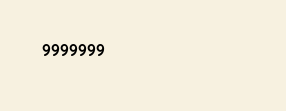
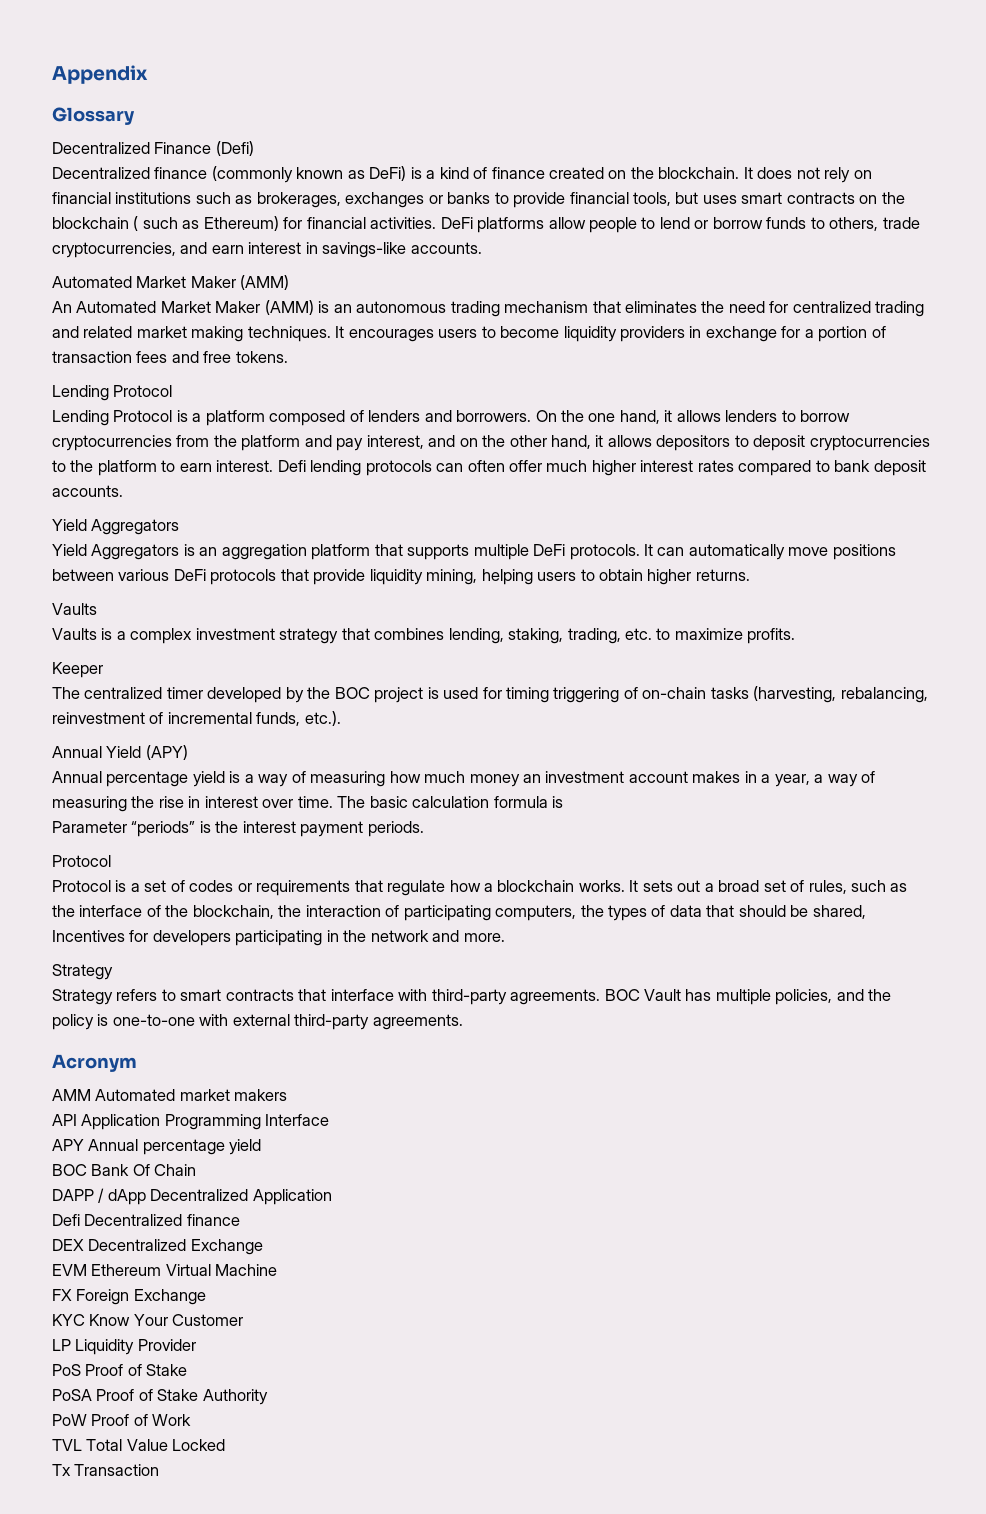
[42,44,105,56] 9999999 -> [52,65,148,84] [52,107,135,125] [52,141,254,156] [52,166,872,183] [52,192,905,208] [52,216,920,233] [52,242,482,258] [52,275,290,290] [52,300,925,317] [52,326,886,342] [52,351,288,363] [52,385,173,401] [52,410,851,426] [52,435,930,451] [52,460,926,476] [52,485,123,497] [52,519,180,535] [52,544,896,560] [52,569,750,585] [52,603,97,615] [52,628,796,644] [52,662,103,678] [52,686,928,703] [52,711,341,726] [52,745,188,760] [52,771,876,787] [52,796,564,812] [52,821,424,837] [52,855,111,867] [52,880,908,896] [52,905,866,921] [52,930,505,946] [52,964,113,980] [52,989,892,1005] [52,1014,463,1030] [52,1054,137,1072] [52,1089,288,1101] [52,1114,330,1130] [52,1139,262,1155] [52,1164,197,1176] [52,1188,332,1205] [52,1214,240,1226] [52,1239,263,1255] [52,1264,278,1276] [52,1289,206,1305] [52,1314,244,1326] [52,1339,196,1355] [52,1364,188,1376] [52,1389,268,1405] [52,1414,192,1426] [52,1439,226,1451] [52,1464,160,1476] Appendix // Glossary // Decentralized Finance (Defi) // Decentralized finance (commonly known as DeFi) is a kind of finance created on the blockchain. It does not rely on financial institutions such as brokerages, exchanges or banks to provide financial tools, but uses smart contracts on the blockchain ( such as Ethereum) for financial activities. DeFi platforms allow people to lend or borrow funds to others, trade cryptocurrencies, and earn interest in savings-like accounts. // Automated Market Maker (AMM) // An Automated Market Maker (AMM) is an autonomous trading mechanism that eliminates the need for centralized trading and related market making techniques. It encourages users to become liquidity providers in exchange for a portion of transaction fees and free tokens. // Lending Protocol // Lending Protocol is a platform composed of lenders and borrowers. On the one hand, it allows lenders to borrow cryptocurrencies from the platform and pay interest, and on the other hand, it allows depositors to deposit cryptocurrencies to the platform to earn interest. Defi lending protocols can often offer much higher interest rates compared to bank deposit accounts. // Yield Aggregators // Yield Aggregators is an aggregation platform that supports multiple DeFi protocols. It can automatically move positions between various DeFi protocols that provide liquidity mining, helping users to obtain higher returns. // Vaults // Vaults is a complex investment strategy that combines lending, staking, trading, etc. to maximize profits. // Keeper // The centralized timer developed by the BOC project is used for timing triggering of on-chain tasks (harvesting, rebalancing, reinvestment of incremental funds, etc.). // Annual Yield (APY) // Annual percentage yield is a way of measuring how much money an investment account makes in a year, a way of measuring the rise in interest over time. The basic calculation formula is // Parameter “periods” is the interest payment periods. // Protocol // Protocol is a set of codes or requirements that regulate how a blockchain works. It sets out a broad set of rules, such as the interface of the blockchain, the interaction of participating computers, the types of data that should be shared, Incentives for developers participating in the network and more. // Strategy // Strategy refers to smart contracts that interface with third-party agreements. BOC Vault has multiple policies, and the policy is one-to-one with external third-party agreements. // Acronym // AMM Automated market makers // API Application Programming Interface // APY Annual percentage yield // BOC Bank Of Chain // DAPP / dApp Decentralized Application // Defi Decentralized finance // DEX Decentralized Exchange // EVM Ethereum Virtual Machine // FX Foreign Exchange // KYC Know Your Customer // LP Liquidity Provider // PoS Proof of Stake // PoSA Proof of Stake Authority // PoW Proof of Work // TVL Total Value Locked // Tx Transaction

